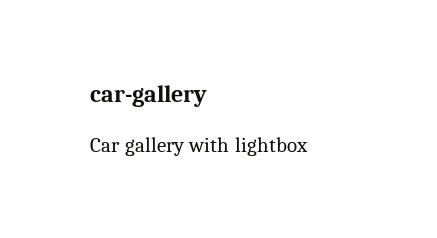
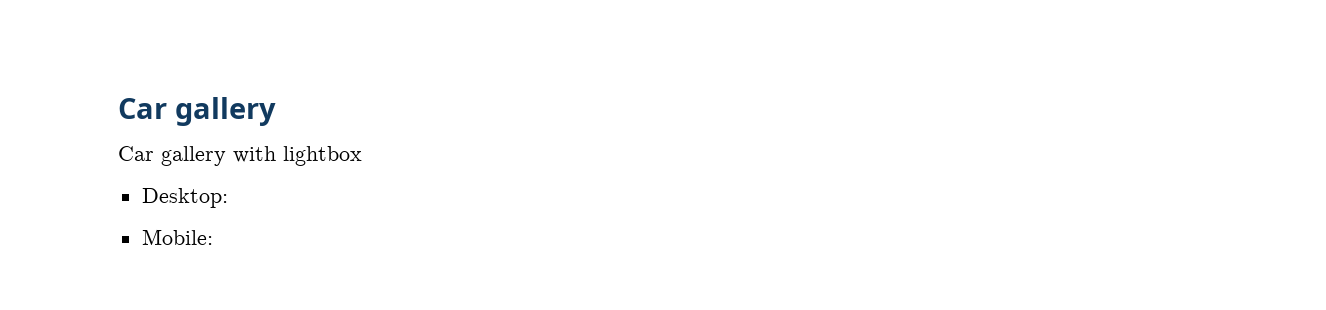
[90,85,207,107] car-gallery -> [118,97,276,126] Car gallery
(308, 146) none -> [141,188,228,208] [141,229,213,245] // Desktop: // Mobile:

